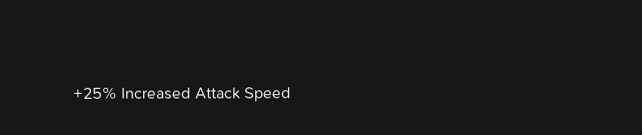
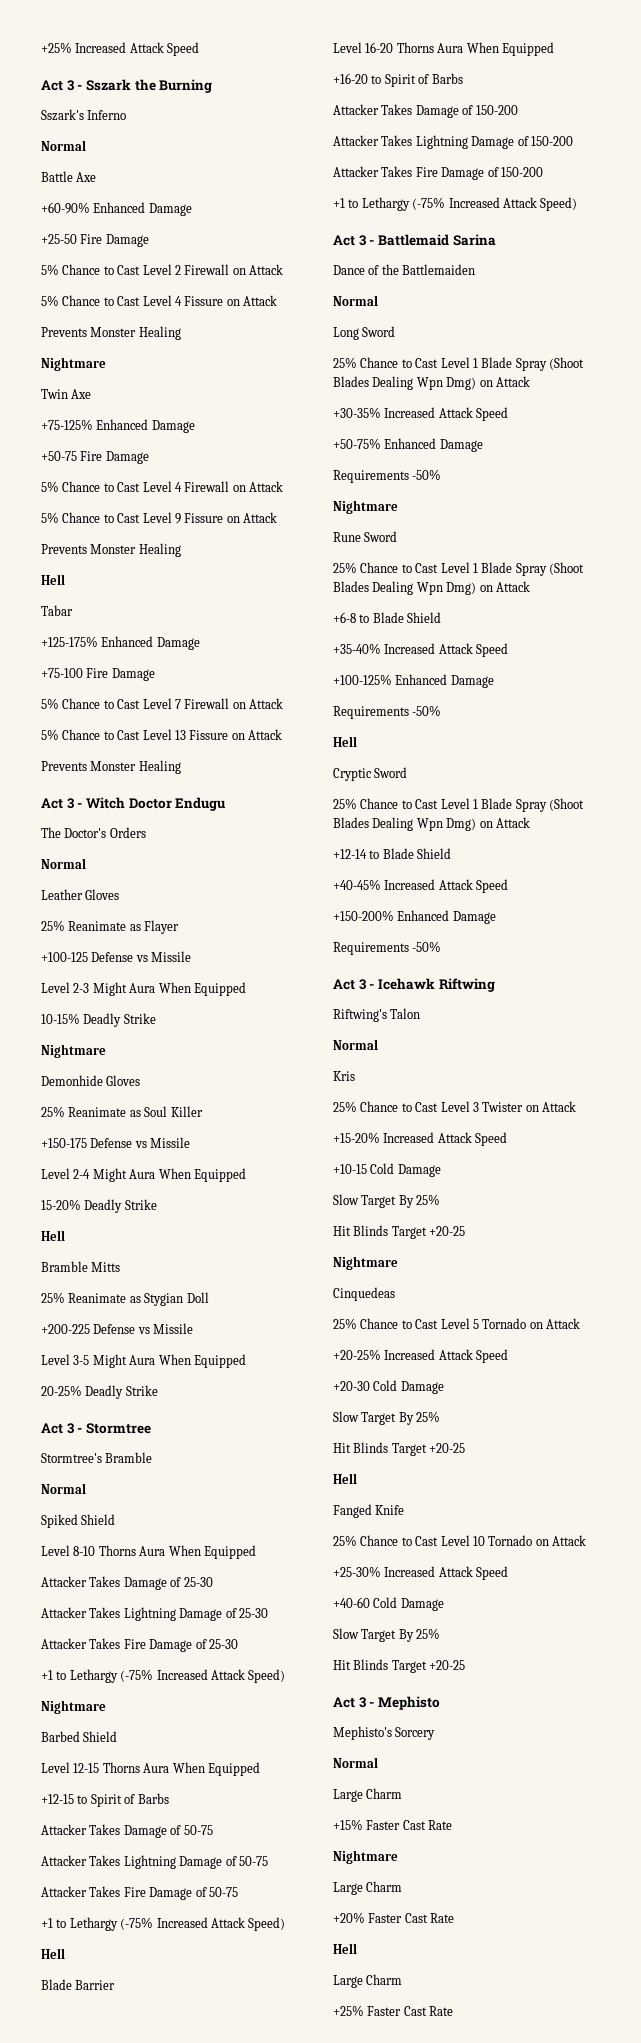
(291, 94) none -> [41,79,213,93] [41,109,127,121] [41,140,86,151] [41,171,97,182] [41,202,192,216] [41,234,149,247] [41,264,283,275] [41,295,277,306] [41,326,181,340] [41,357,106,371] [41,389,92,399] [41,419,195,433] [41,451,149,464] [41,481,283,492] [41,512,277,524] [41,543,181,557] [41,574,65,585] [41,605,73,616] [41,636,200,650] [41,668,155,681] [41,698,283,709] [41,729,282,740] [41,760,181,774] [41,797,227,811] [41,827,146,838] [41,858,86,869] [41,889,120,900] [41,920,180,934] [41,951,192,962] [41,982,246,996] [41,1013,156,1027] [41,1044,106,1058] [41,1075,141,1086] [41,1106,203,1117] [41,1137,191,1148] [41,1168,246,1182] [41,1199,157,1213] [41,1230,65,1241] [41,1261,121,1272] [41,1292,209,1306] [41,1323,194,1334] [41,1354,246,1368] [41,1385,158,1399] [41,1423,151,1434] [41,1452,153,1463] [41,1483,86,1494] [41,1514,116,1528] [41,1545,256,1559] [41,1576,213,1590] [41,1607,268,1621] [41,1638,238,1652] [41,1669,286,1683] [41,1700,106,1714] [41,1731,118,1742] [41,1762,260,1776] [41,1793,169,1807] [41,1824,213,1838] [41,1855,268,1869] [41,1886,238,1900] [41,1917,286,1931] [41,1948,65,1959] [41,1979,116,1990] [333,42,554,56] [333,73,463,87] [333,104,518,118] [333,135,573,149] [333,166,543,180] [333,197,578,211] [333,234,496,246] [333,264,476,275] [333,295,378,306] [333,326,396,340] [333,357,584,371] [333,376,530,390] [333,407,509,421] [333,438,483,452] [333,469,442,483] [333,500,398,514] [333,531,398,542] [333,562,584,576] [333,581,530,595] [333,612,442,623] [333,643,509,657] [333,674,494,688] [333,705,442,719] [333,736,357,747] [333,767,408,781] [333,798,584,812] [333,817,530,831] [333,848,452,859] [333,879,509,893] [333,910,496,924] [333,941,442,955] [333,978,495,992] [333,1008,421,1022] [333,1039,378,1050] [333,1071,355,1081] [333,1101,576,1112] [333,1132,508,1146] [333,1163,441,1177] [333,1194,441,1208] [333,1225,466,1239] [333,1256,398,1270] [333,1287,395,1301] [333,1318,580,1329] [333,1349,509,1363] [333,1380,444,1394] [333,1411,441,1425] [333,1442,466,1456] [333,1473,357,1484] [333,1504,405,1518] [333,1535,586,1546] [333,1566,509,1580] [333,1597,444,1611] [333,1628,441,1642] [333,1659,466,1673] [333,1696,440,1710] [333,1726,436,1740] [333,1757,378,1768] [333,1788,403,1802] [333,1819,453,1830] [333,1850,398,1864] [333,1881,403,1895] [333,1912,455,1923] [333,1943,357,1954] [333,1974,403,1988] [333,2005,454,2016] // Act 3 - Sszark the Burning // Sszark's Inferno // Normal // Battle Axe // +60-90% Enhanced Damage // +25-50 Fire Damage // 5% Chance to Cast Level 2 Firewall on Attack // 5% Chance to Cast Level 4 Fissure on Attack // Prevents Monster Healing // Nightmare // Twin Axe // +75-125% Enhanced Damage // +50-75 Fire Damage // 5% Chance to Cast Level 4 Firewall on Attack // 5% Chance to Cast Level 9 Fissure on Attack // Prevents Monster Healing // Hell // Tabar // +125-175% Enhanced Damage // +75-100 Fire Damage // 5% Chance to Cast Level 7 Firewall on Attack // 5% Chance to Cast Level 13 Fissure on Attack // Prevents Monster Healing // Act 3 - Witch Doctor Endugu // The Doctor's Orders // Normal // Leather Gloves // 25% Reanimate as Flayer // +100-125 Defense vs Missile // Level 2-3 Might Aura When Equipped // 10-15% Deadly Strike // Nightmare // Demonhide Gloves // 25% Reanimate as Soul Killer // +150-175 Defense vs Missile // Level 2-4 Might Aura When Equipped // 15-20% Deadly Strike // Hell // Bramble Mitts // 25% Reanimate as Stygian Doll // +200-225 Defense vs Missile // Level 3-5 Might Aura When Equipped // 20-25% Deadly Strike // Act 3 - Stormtree // Stormtree's Bramble // Normal // Spiked Shield // Level 8-10 Thorns Aura When Equipped // Attacker Takes Damage of 25-30 // Attacker Takes Lightning Damage of 25-30 // Attacker Takes Fire Damage of 25-30 // +1 to Lethargy (-75% Increased Attack Speed) // Nightmare // Barbed Shield // Level 12-15 Thorns Aura When Equipped // +12-15 to Spirit of Barbs // Attacker Takes Damage of 50-75 // Attacker Takes Lightning Damage of 50-75 // Attacker Takes Fire Damage of 50-75 // +1 to Lethargy (-75% Increased Attack Speed) // Hell // Blade Barrier // Level 16-20 Thorns Aura When Equipped // +16-20 to Spirit of Barbs // Attacker Takes Damage of 150-200 // Attacker Takes Lightning Damage of 150-200 // Attacker Takes Fire Damage of 150-200 // +1 to Lethargy (-75% Increased Attack Speed) // Act 3 - Battlemaid Sarina // Dance of the Battlemaiden // Normal // Long Sword // 25% Chance to Cast Level 1 Blade Spray (Shoot Blades Dealing Wpn Dmg) on Attack // +30-35% Increased Attack Speed // +50-75% Enhanced Damage // Requirements -50% // Nightmare // Rune Sword // 25% Chance to Cast Level 1 Blade Spray (Shoot Blades Dealing Wpn Dmg) on Attack // +6-8 to Blade Shield // +35-40% Increased Attack Speed // +100-125% Enhanced Damage // Requirements -50% // Hell // Cryptic Sword // 25% Chance to Cast Level 1 Blade Spray (Shoot Blades Dealing Wpn Dmg) on Attack // +12-14 to Blade Shield // +40-45% Increased Attack Speed // +150-200% Enhanced Damage // Requirements -50% // Act 3 - Icehawk Riftwing // Riftwing's Talon // Normal // Kris // 25% Chance to Cast Level 3 Twister on Attack // +15-20% Increased Attack Speed // +10-15 Cold Damage // Slow Target By 25% // Hit Blinds Target +20-25 // Nightmare // Cinquedeas // 25% Chance to Cast Level 5 Tornado on Attack // +20-25% Increased Attack Speed // +20-30 Cold Damage // Slow Target By 25% // Hit Blinds Target +20-25 // Hell // Fanged Knife // 25% Chance to Cast Level 10 Tornado on Attack // +25-30% Increased Attack Speed // +40-60 Cold Damage // Slow Target By 25% // Hit Blinds Target +20-25 // Act 3 - Mephisto // Mephisto's Sorcery // Normal // Large Charm // +15% Faster Cast Rate // Nightmare // Large Charm // +20% Faster Cast Rate // Hell // Large Charm // +25% Faster Cast Rate

